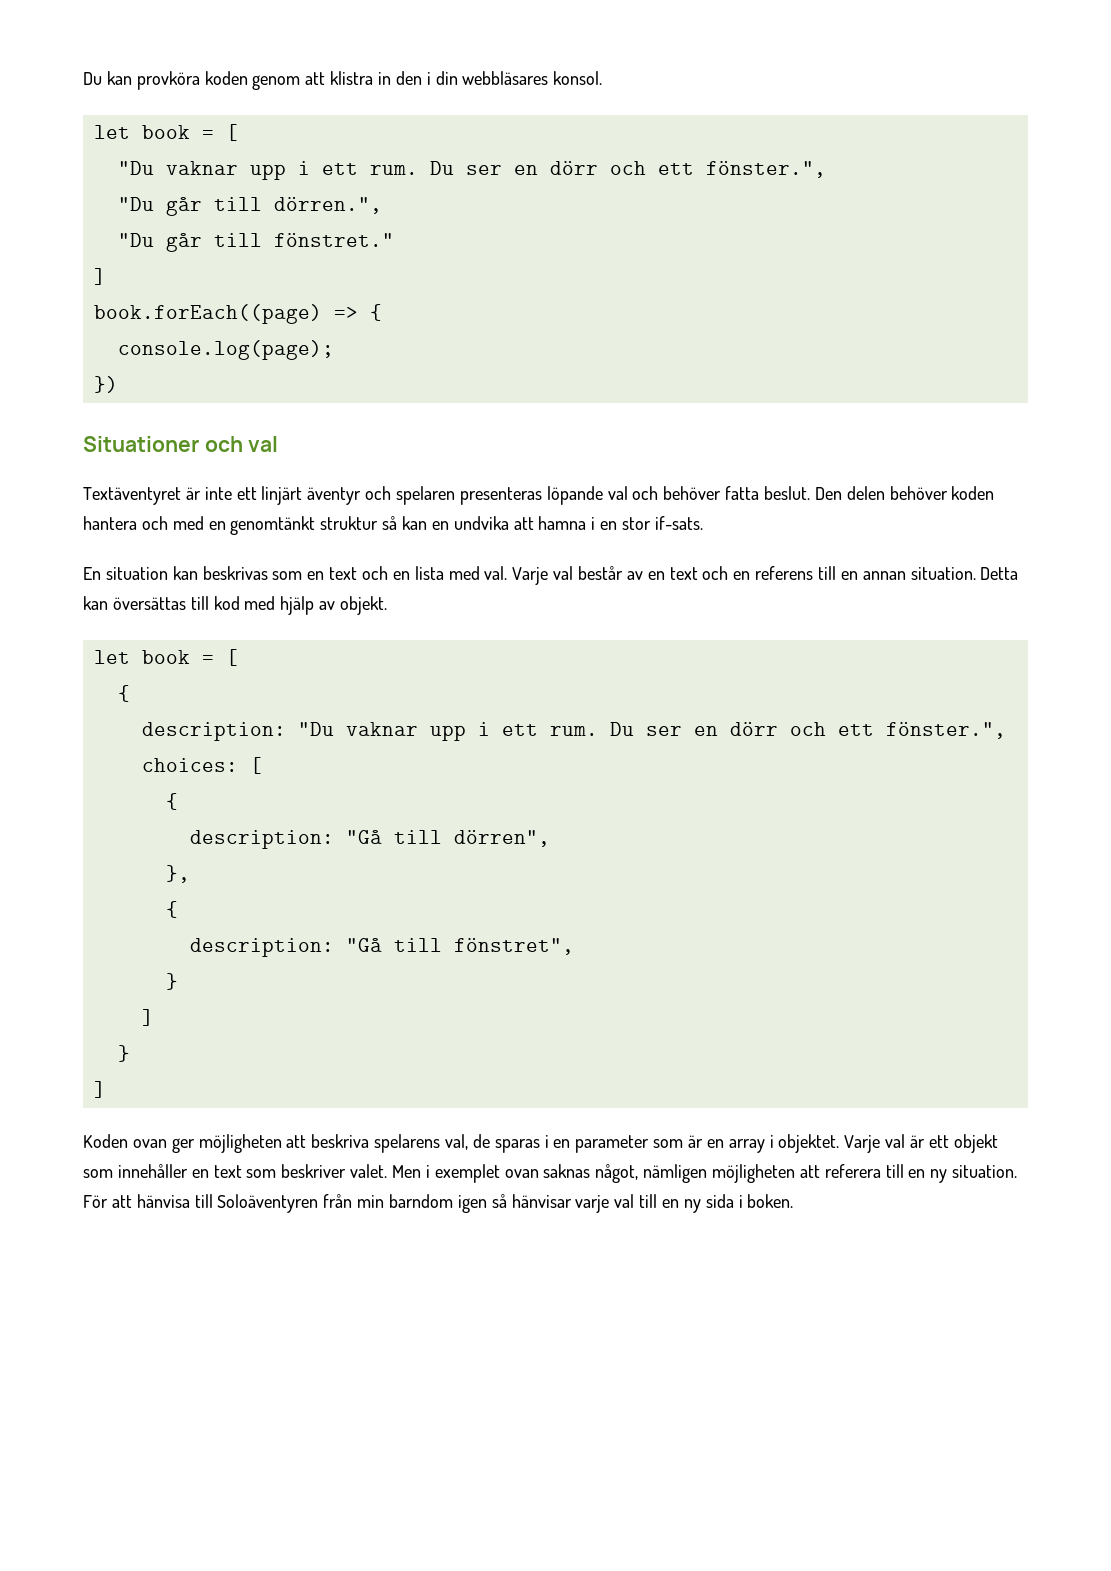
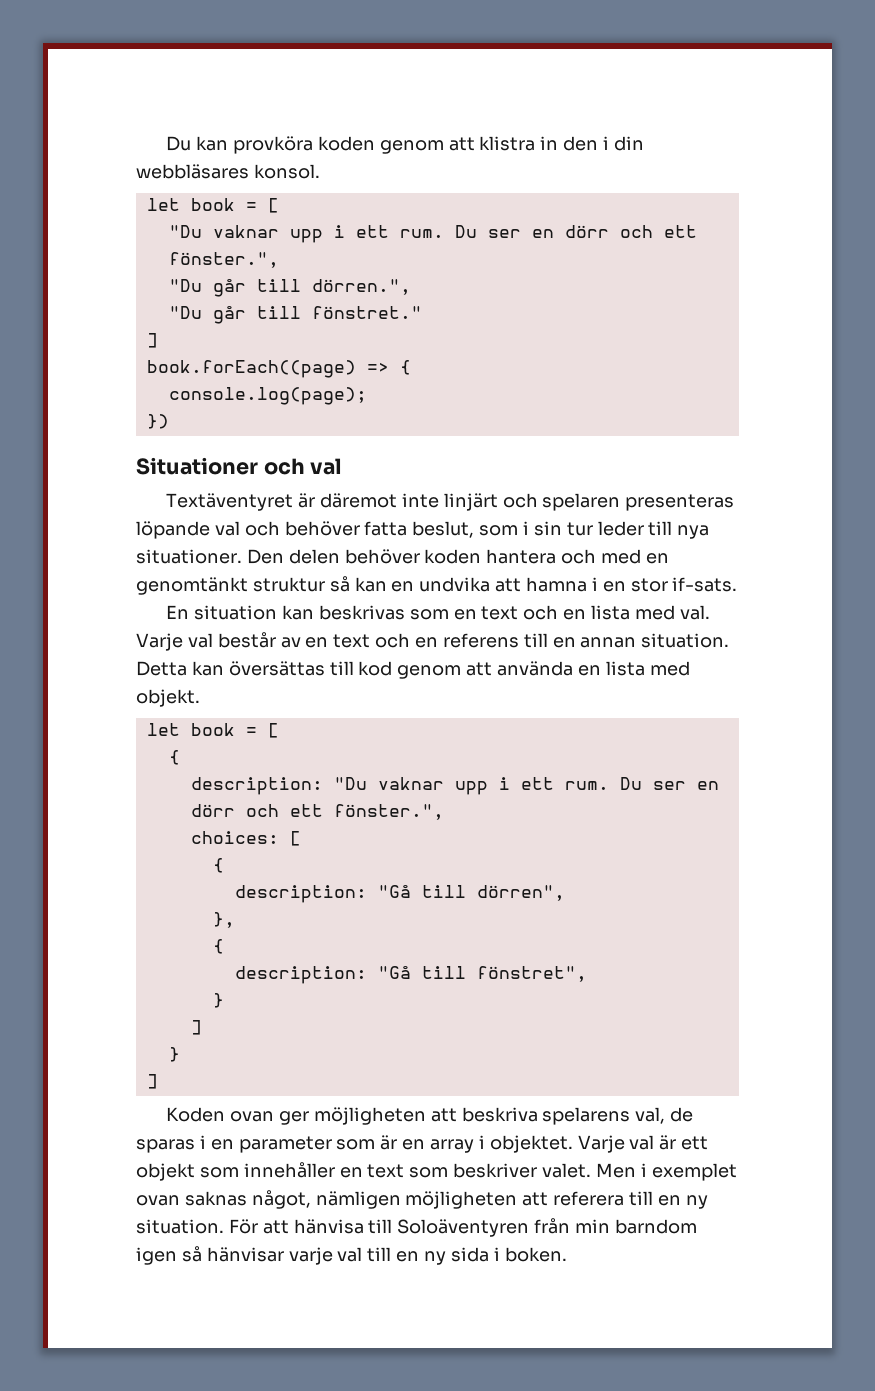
[204,486,362,505] inte ett linjärt äventyr -> [320,493,498,511] däremot inte linjärt
[764,486,811,500] beslut. -> [412,521,710,539] [136,549,242,564] beslut, som i sin tur leder till nya situationer.
[244,596,336,615] med hjälp av -> [397,661,690,679] genom att använda en lista med

